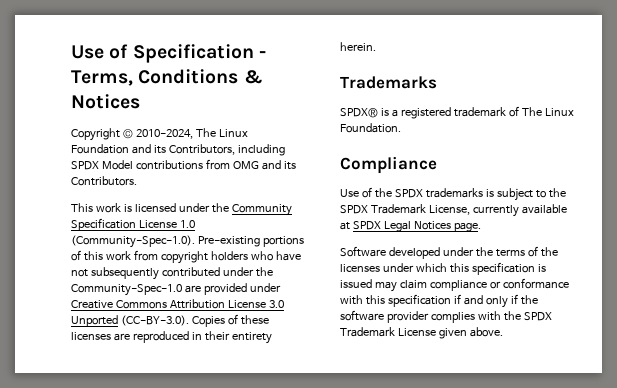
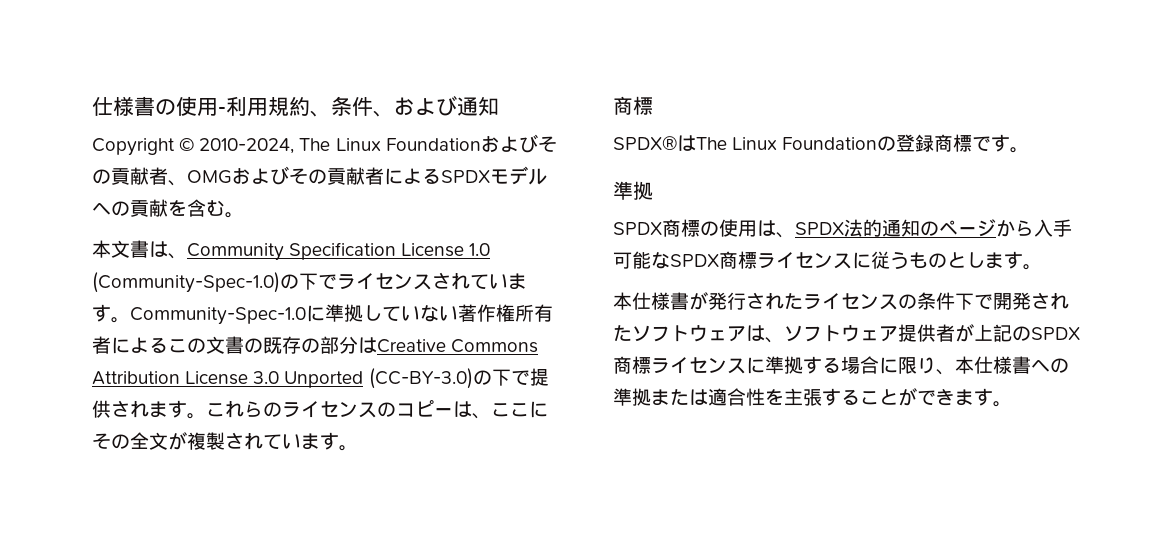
[71,44,266,63] [71,69,263,86] [71,94,140,109] Use of Specification - Terms, Conditions & Notices -> [92,96,499,117] 仕様書の使用-利用規約、条件、および通知
[131,144,285,156] [71,159,296,170] [71,176,137,186] [71,203,292,216] [71,218,195,231] [71,235,304,248] [71,250,301,264] [71,267,273,280] [71,283,281,296] and its Contributors, including SPDX Model contributions from OMG and its Contributors. // This work is licensed under the Community Specification License 1.0 (Community-Spec-1.0). Pre-existing portions of this work from copyright holders who have not subsequently contributed under the Community-Spec-1.0 are provided under -> [480,134,557,153] [92,166,547,186] [92,199,244,218] [92,240,491,261] [92,272,527,293] [92,304,553,325] [92,336,377,354] およびその貢献者、OMGおよびその貢献者によるSPDXモデルへの貢献を含む。 // 本文書は、Community Specification License 1.0 (Community-Spec-1.0)の下でライセンスされています。Community-Spec-1.0に準拠していない著作権所有者によるこの文書の既存の部分は
[120,314,269,327] [71,331,272,344] [340,42,376,51] [340,76,437,89] [340,106,574,119] [340,123,401,133] [340,156,437,174] [340,187,566,201] [340,204,567,217] [340,221,481,232] [340,246,558,259] [340,262,546,275] [340,278,569,292] [340,294,538,308] [340,310,552,323] [340,327,503,339] (CC-BY-3.0). Copies of these licenses are reproduced in their entirety herein. // Trademarks // SPDX® is a registered trademark of The Linux Foundation. // Compliance // Use of the SPDX trademarks is subject to the SPDX Trademark License, currently available at SPDX Legal Notices page. // Software developed under the terms of the licenses under which this specification is issued may claim compliance or conformance with this specification if and only if the software provider complies with the SPDX Trademark License given above. -> [368,368,549,389] [92,400,548,419] [92,432,358,451] [613,96,653,115] [613,134,1030,153] [613,181,653,200] [613,219,1072,238] [613,251,1042,270] [613,292,1069,310] [613,324,1080,343] [613,356,1069,375] [613,388,1012,407] (CC-BY-3.0)の下で提供されます。これらのライセンスのコピーは、ここにその全文が複製されています。 // 商標 // SPDX®はThe Linux Foundationの登録商標です。 // 準拠 // SPDX商標の使用は、SPDX法的通知のページから入手可能なSPDX商標ライセンスに従うものとします。 // 本仕様書が発行されたライセンスの条件下で開発されたソフトウェアは、ソフトウェア提供者が上記のSPDX商標ライセンスに準拠する場合に限り、本仕様書への準拠または適合性を主張することができます。

